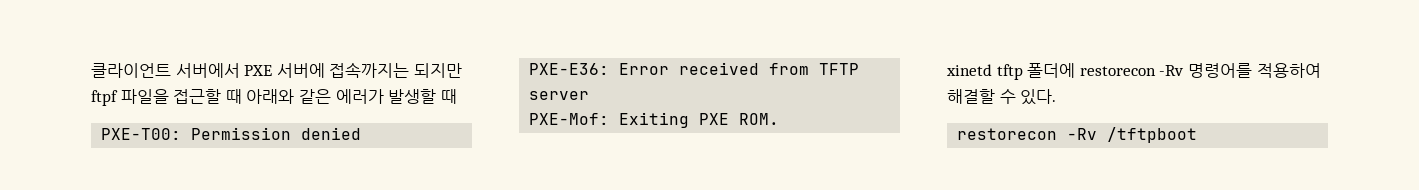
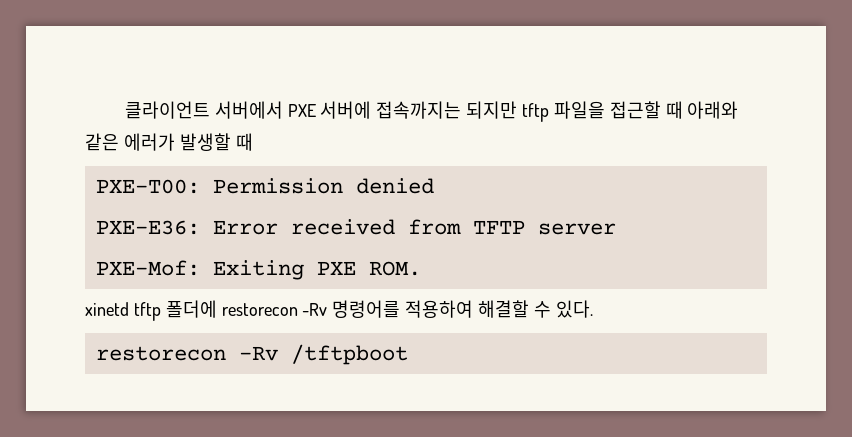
[91,90,118,106] ftpf -> [522,103,550,122] tftp

